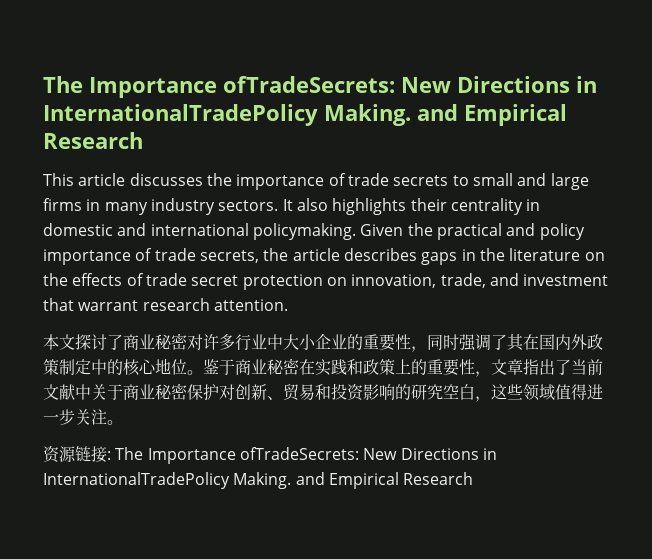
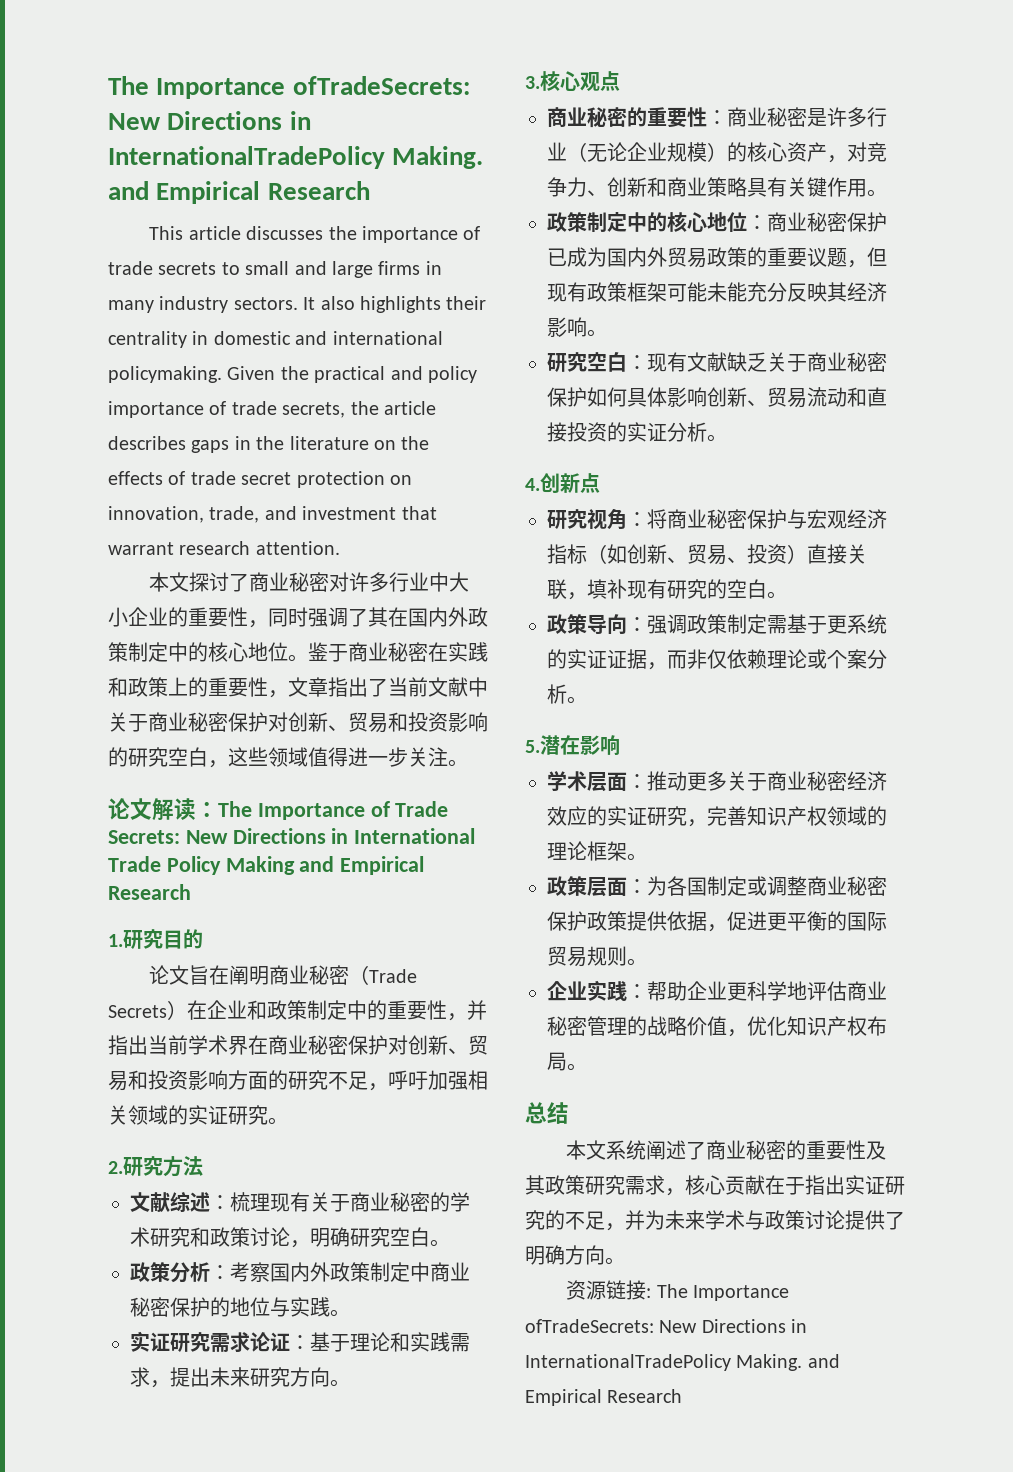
(123, 422) none -> [108,798,449,821] [108,828,476,844] [108,856,425,875] [108,884,191,900] [108,929,203,949] [149,965,418,985] [108,1000,487,1021] [108,1035,488,1055] [108,1070,488,1091] [108,1105,288,1125] [108,1156,203,1177] [130,1192,470,1213] [130,1227,450,1248] [130,1262,470,1283] [130,1297,350,1317] [130,1331,470,1353] [130,1367,350,1388] [525,71,620,92] [547,107,887,128] [547,142,887,163] [547,177,887,197] [547,212,887,232] [547,247,887,268] [547,282,887,302] [547,317,607,337] [547,352,887,372] [547,387,887,408] [547,422,727,442] [525,473,600,493] [547,508,887,530] [547,544,867,565] [547,579,787,600] [547,614,887,634] [547,649,887,670] [547,684,587,704] [525,735,620,756] [547,771,887,792] [547,806,887,827] [547,841,647,861] [547,876,887,897] [547,911,887,932] [547,946,647,967] [547,980,887,1001] [547,1016,887,1037] [547,1052,587,1071] [525,1102,569,1124] [566,1140,887,1160] [525,1175,905,1196] [525,1210,905,1231] [525,1245,625,1265] // 论文解读：The Importance of Trade Secrets: New Directions in International Trade Policy Making and Empirical Research // 1.研究目的 // 论文旨在阐明商业秘密（Trade Secrets）在企业和政策制定中的重要性，并指出当前学术界在商业秘密保护对创新、贸易和投资影响方面的研究不足，呼吁加强相关领域的实证研究。 // 2.研究方法 // 文献综述：梳理现有关于商业秘密的学术研究和政策讨论，明确研究空白。 // 政策分析：考察国内外政策制定中商业秘密保护的地位与实践。 // 实证研究需求论证：基于理论和实践需求，提出未来研究方向。 // 3.核心观点 // 商业秘密的重要性：商业秘密是许多行业（无论企业规模）的核心资产，对竞争力、创新和商业策略具有关键作用。 // 政策制定中的核心地位：商业秘密保护已成为国内外贸易政策的重要议题，但现有政策框架可能未能充分反映其经济影响。 // 研究空白：现有文献缺乏关于商业秘密保护如何具体影响创新、贸易流动和直接投资的实证分析。 // 4.创新点 // 研究视角：将商业秘密保护与宏观经济指标（如创新、贸易、投资）直接关联，填补现有研究的空白。 // 政策导向：强调政策制定需基于更系统的实证证据，而非仅依赖理论或个案分析。 // 5.潜在影响 // 学术层面：推动更多关于商业秘密经济效应的实证研究，完善知识产权领域的理论框架。 // 政策层面：为各国制定或调整商业秘密保护政策提供依据，促进更平衡的国际贸易规则。 // 企业实践：帮助企业更科学地评估商业秘密管理的战略价值，优化知识产权布局。 // 总结 // 本文系统阐述了商业秘密的重要性及其政策研究需求，核心贡献在于指出实证研究的不足，并为未来学术与政策讨论提供了明确方向。

